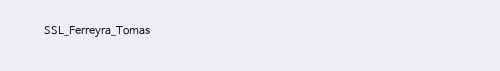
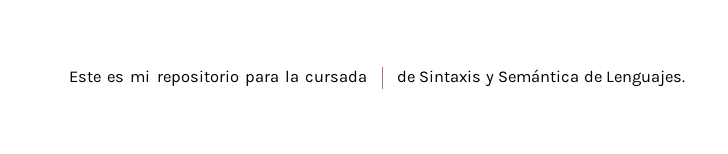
[44,26,150,38] SSL_Ferreyra_Tomas -> [69,69,686,87] Este es mi repositorio para la cursada de Sintaxis y Semántica de Lenguajes.

